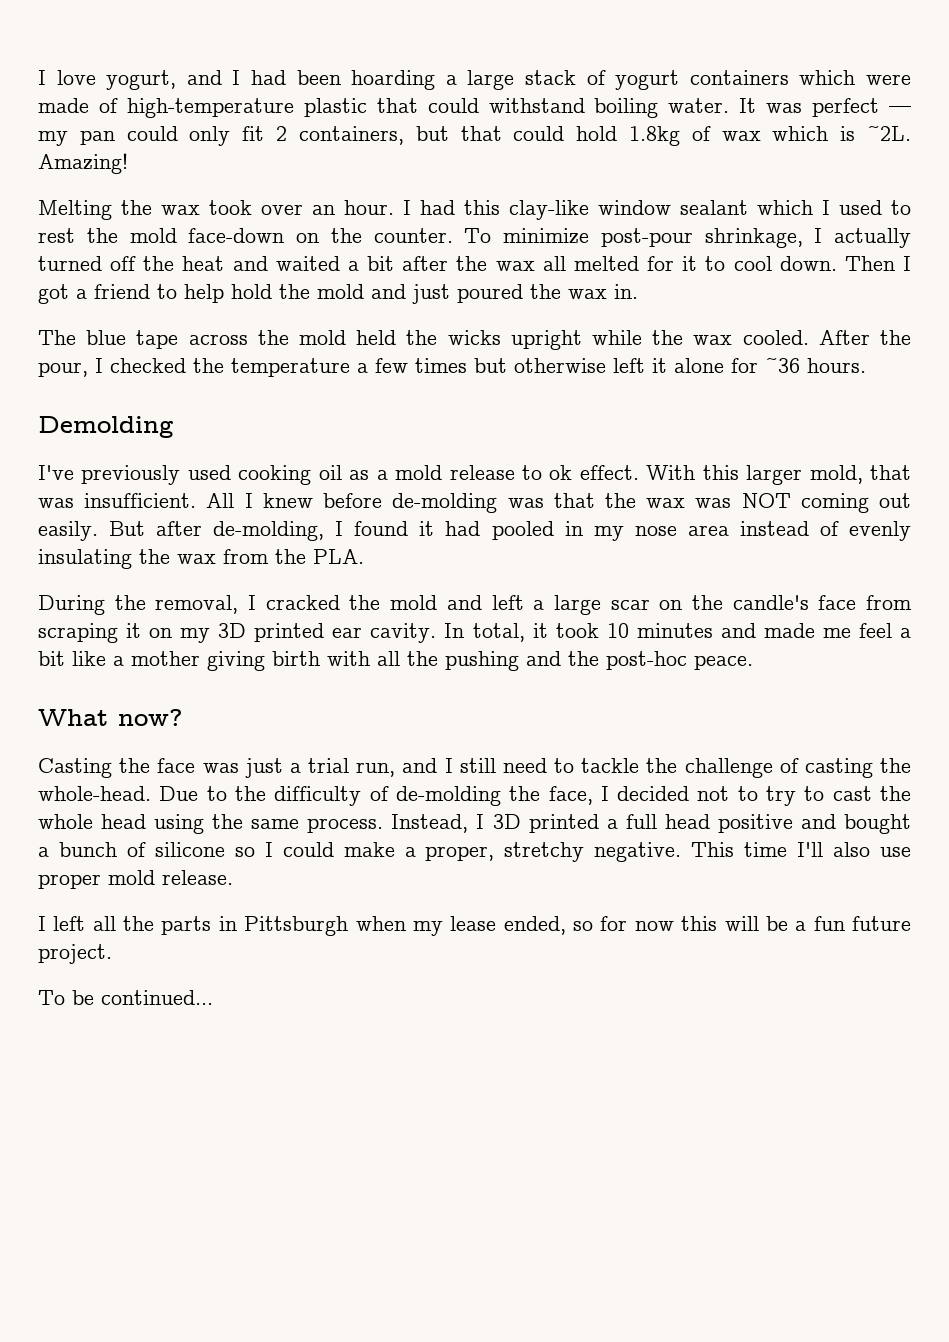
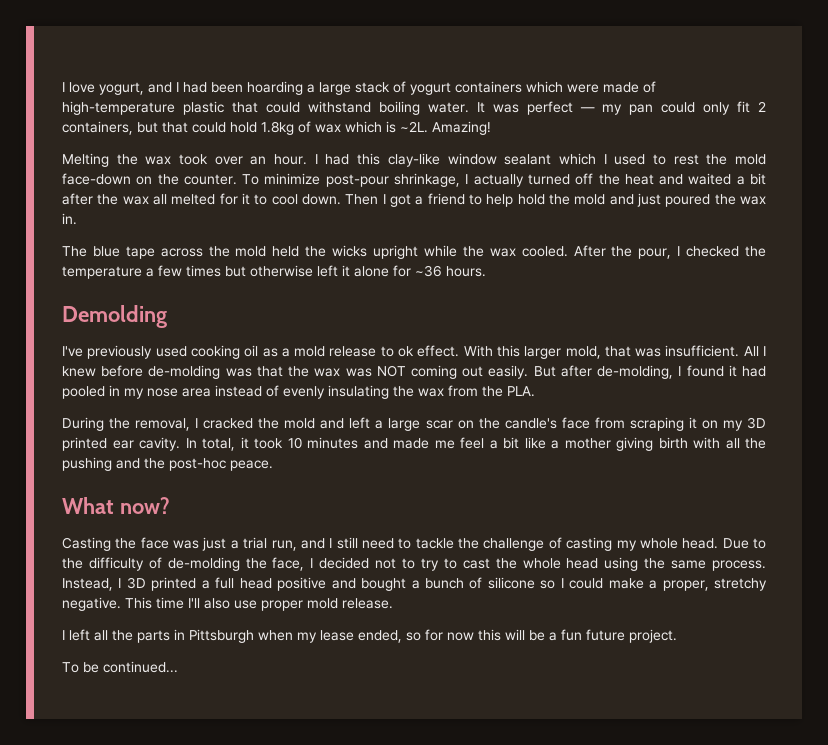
[879,758,911,773] [38,786,151,801] the whole-head. -> [616,538,719,551] my whole head.

